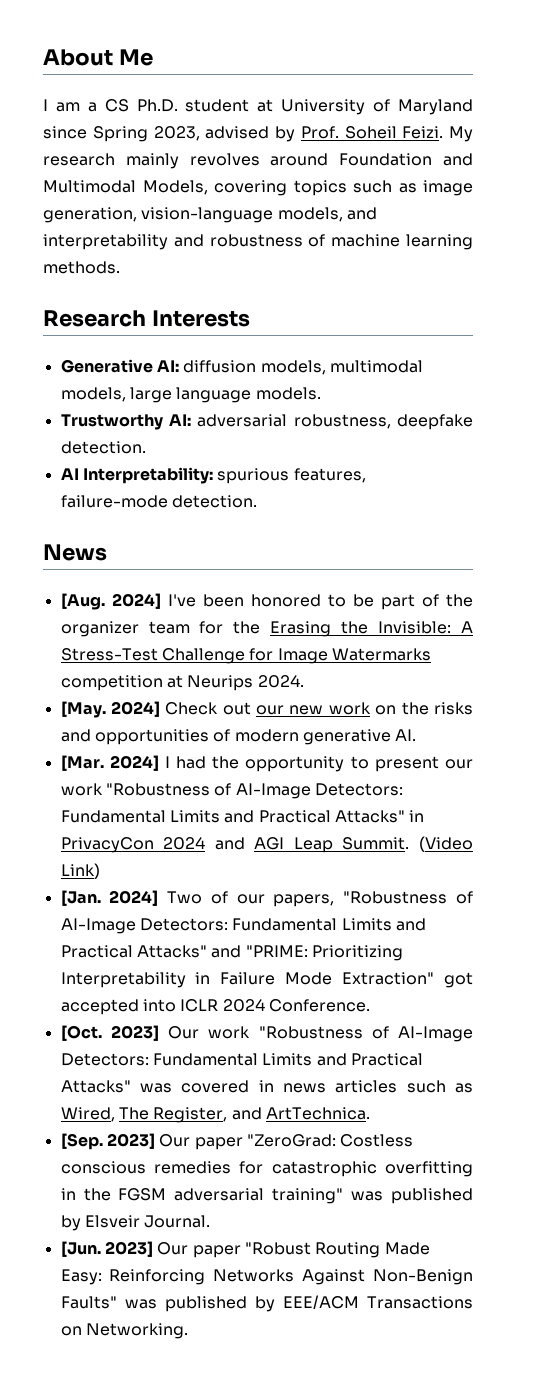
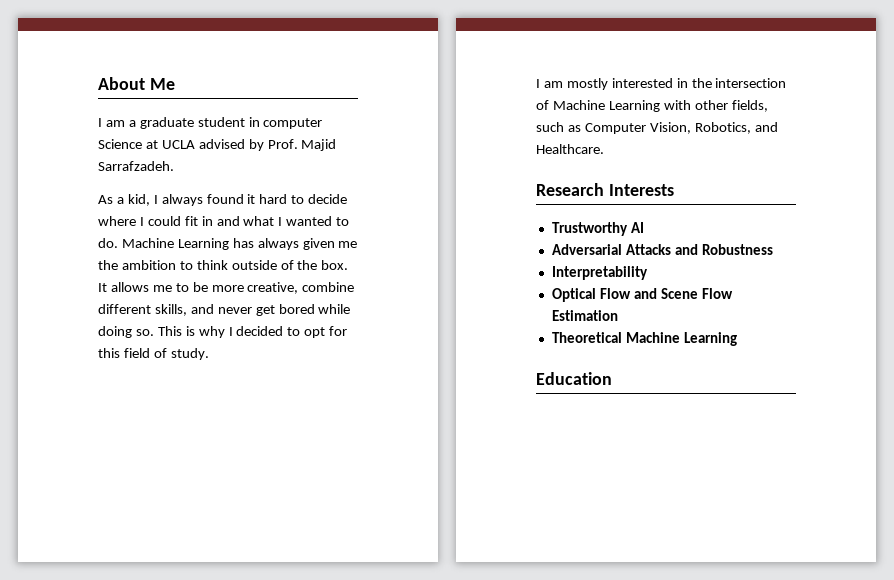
[104,99,473,115] [43,126,473,142] [43,153,474,169] [43,180,473,196] [43,207,377,223] [43,234,474,250] [43,261,120,274] [43,310,250,327] [60,359,423,375] [60,387,321,403] [60,414,473,430] [60,441,146,454] [60,467,366,484] [60,495,257,508] [43,544,107,561] [60,593,473,610] [60,621,473,637] [60,648,431,664] [60,675,304,691] [60,701,473,718] [60,729,417,745] [60,755,474,772] [60,783,403,799] [60,810,425,823] [60,836,473,853] [60,863,100,879] [60,890,473,907] [60,918,426,934] [60,945,403,961] [60,972,473,988] [60,999,370,1015] [60,1025,474,1042] [60,1053,423,1066] [60,1080,473,1093] [60,1107,370,1123] [60,1133,414,1150] [60,1161,473,1177] [60,1188,473,1204] [60,1215,211,1231] [60,1241,430,1258] [60,1269,473,1285] [60,1295,473,1312] [60,1323,188,1339] CS Ph.D. student at University of Maryland since Spring 2023, advised by Prof. Soheil Feizi. My research mainly revolves around Foundation and Multimodal Models, covering topics such as image generation, vision-language models, and interpretability and robustness of machine learning methods. // Research Interests // Generative AI: diffusion models, multimodal models, large language models. // Trustworthy AI: adversarial robustness, deepfake detection. // AI Interpretability: spurious features, failure-mode detection. // News // [Aug. 2024] I've been honored to be part of the organizer team for the Erasing the Invisible: A Stress-Test Challenge for Image Watermarks competition at Neurips 2024. // [May. 2024] Check out our new work on the risks and opportunities of modern generative AI. // [Mar. 2024] I had the opportunity to present our work "Robustness of AI-Image Detectors: Fundamental Limits and Practical Attacks" in PrivacyCon 2024 and AGI Leap Summit. (Video Link) // [Jan. 2024] Two of our papers, "Robustness of AI-Image Detectors: Fundamental Limits and Practical Attacks" and "PRIME: Prioritizing Interpretability in Failure Mode Extraction" got accepted into ICLR 2024 Conference. // [Oct. 2023] Our work "Robustness of AI-Image Detectors: Fundamental Limits and Practical Attacks" was covered in news articles such as Wired, The Register, and ArtTechnica. // [Sep. 2023] Our paper "ZeroGrad: Costless conscious remedies for catastrophic overfitting in the FGSM adversarial training" was published by Elsveir Journal. // [Jun. 2023] Our paper "Robust Routing Made Easy: Reinforcing Networks Against Non-Benign Faults" was published by EEE/ACM Transactions on Networking. -> [139,117,323,129] [98,139,337,151] [98,161,174,171] [98,194,348,206] [98,216,350,226] [98,238,358,250] [98,260,349,270] [98,282,355,294] [98,304,351,316] [98,326,348,338] [98,348,209,360] [536,78,787,90] [536,100,768,112] [536,122,778,134] [536,144,604,154] [536,183,674,196] [551,222,644,236] [551,244,773,255] [551,266,648,280] [551,288,733,302] [551,310,618,321] [551,332,737,346] [536,372,612,385] graduate student in computer Science at UCLA advised by Prof. Majid Sarrafzadeh. // As a kid, I always found it hard to decide where I could fit in and what I wanted to do. Machine Learning has always given me the ambition to think outside of the box. It allows me to be more creative, combine different skills, and never get bored while doing so. This is why I decided to opt for this field of study. // I am mostly interested in the intersection of Machine Learning with other fields, such as Computer Vision, Robotics, and Healthcare. // Research Interests // Trustworthy AI // Adversarial Attacks and Robustness // Interpretability // Optical Flow and Scene Flow Estimation // Theoretical Machine Learning // Education

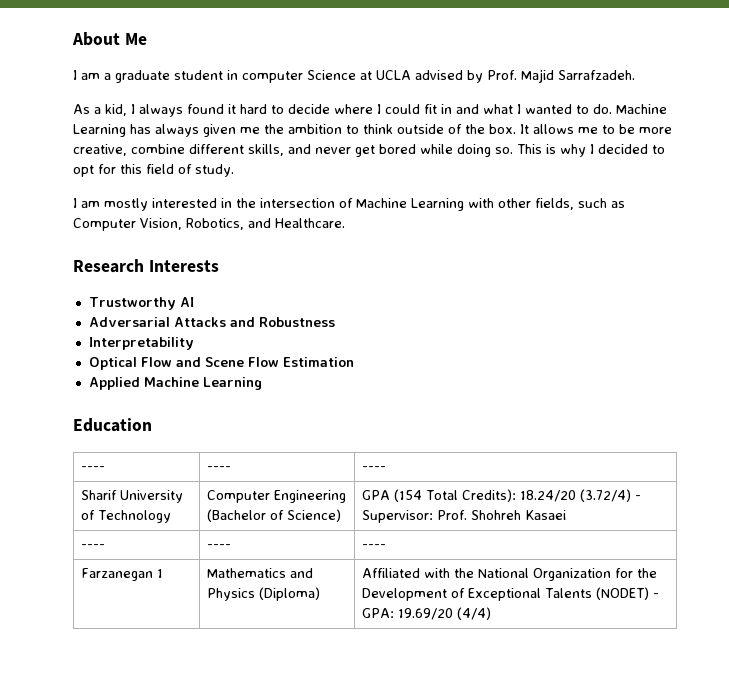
[551,332,622,343] Theoretical -> [88,377,140,390] Applied
(612, 378) none -> [81,466,106,471] [207,466,232,471] [362,466,387,471] [81,490,184,503] [81,510,172,523] [207,490,347,503] [207,509,342,522] [362,489,642,502] [362,510,567,523] [81,544,106,549] [207,544,232,549] [362,544,387,549] [81,568,164,581] [207,568,314,578] [207,587,321,601] [362,568,658,581] [362,587,660,601] [362,607,492,620] // ---- | ---- | ---- // Sharif University of Technology | Computer Engineering (Bachelor of Science) | GPA (154 Total Credits): 18.24/20 (3.72/4) - Supervisor: Prof. Shohreh Kasaei // ---- | ---- | ---- // Farzanegan 1 | Mathematics and Physics (Diploma) | Affiliated with the National Organization for the Development of Exceptional Talents (NODET) - GPA: 19.69/20 (4/4)

